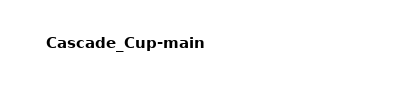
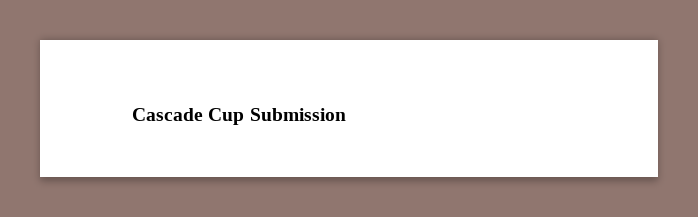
[46,37,205,52] Cascade_Cup-main -> [132,108,346,125] Cascade Cup Submission

